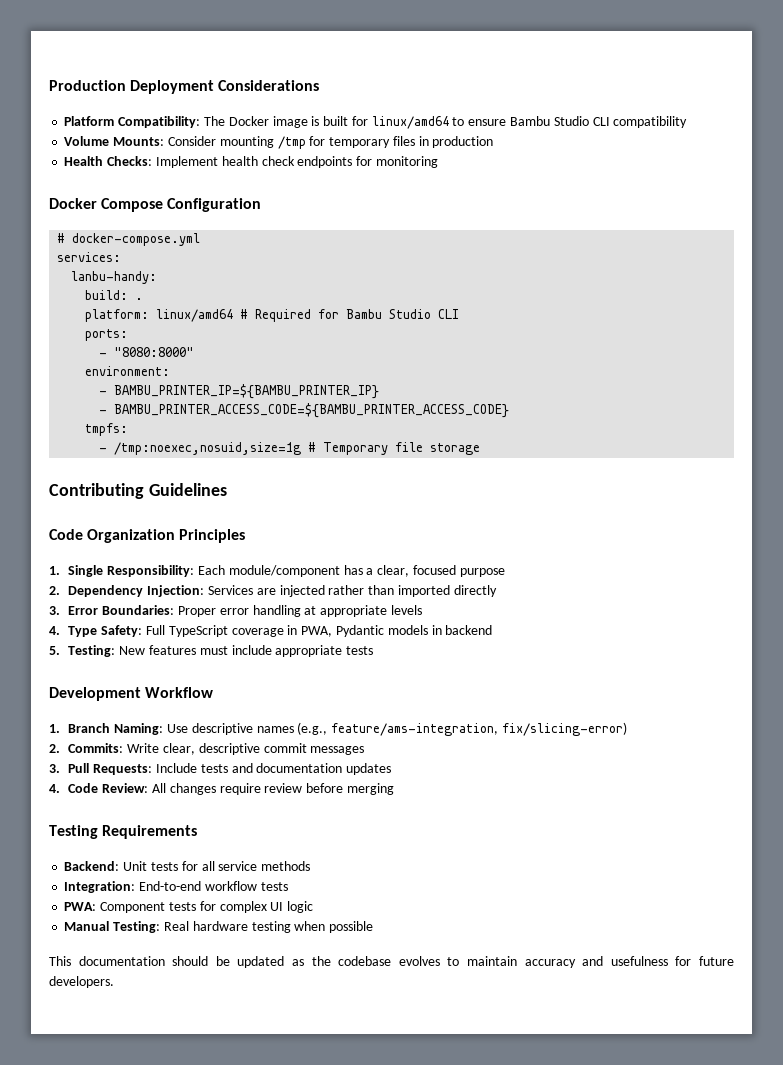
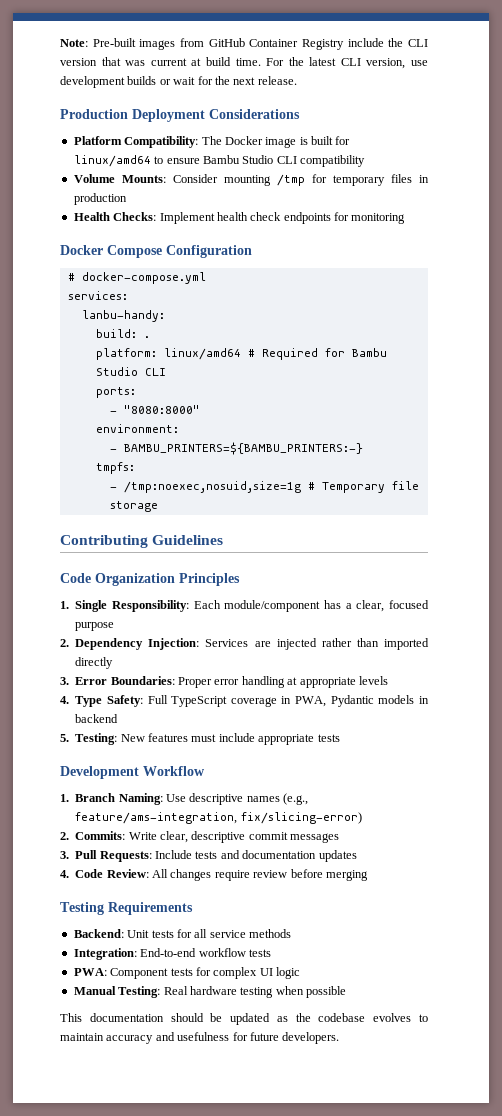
(49, 85) none -> [60,38,429,50] [60,57,428,69] [60,76,297,88] Note: Pre-built images from GitHub Container Registry include the CLI version that was current at build time. For the latest CLI version, use development builds or wait for the next release. //
[114,384,380,399] [99,403,510,418] BAMBU_PRINTER_IP=${BAMBU_PRINTER_IP} // - BAMBU_PRINTER_ACCESS_CODE=${BAMBU_PRINTER_ACCESS_CODE} -> [123,442,363,455] BAMBU_PRINTERS=${BAMBU_PRINTERS:-}

